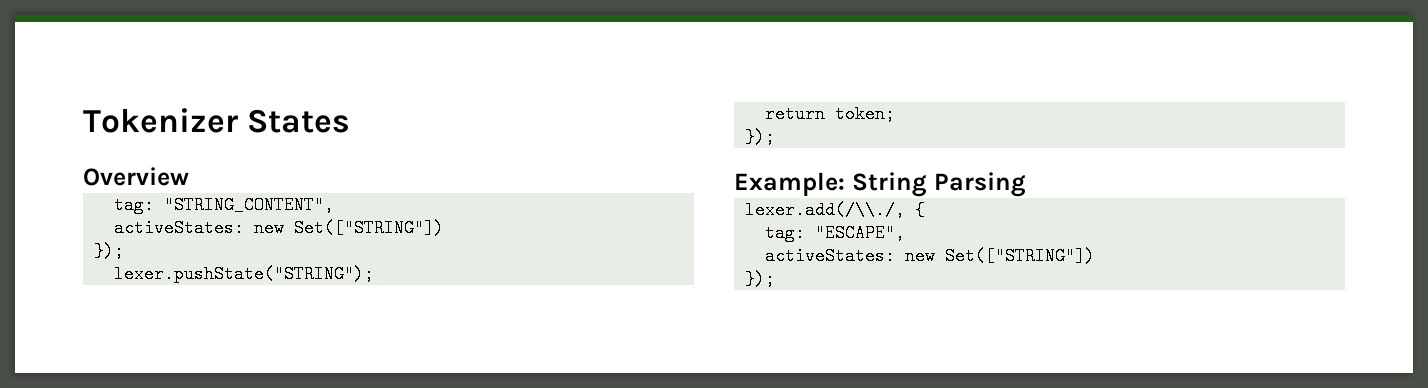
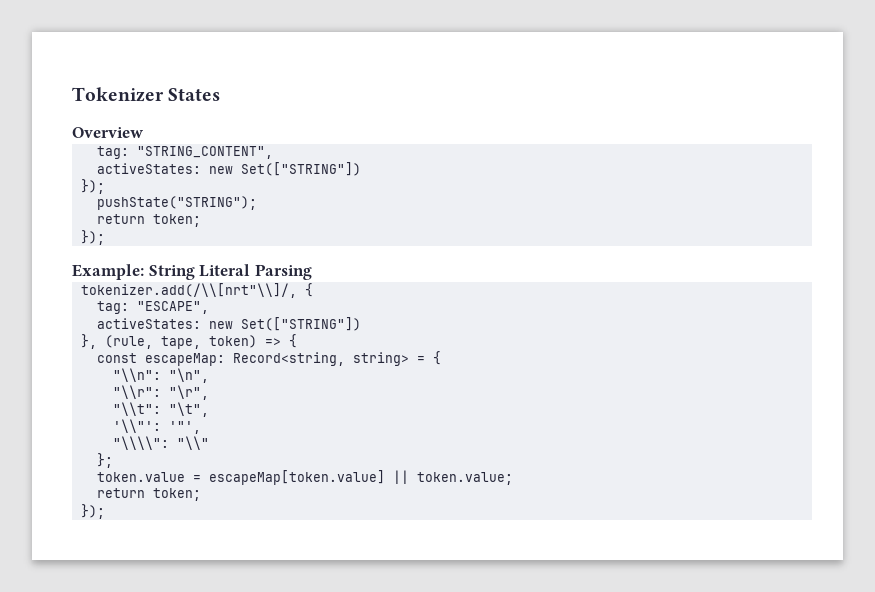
[114,265,375,283] lexer.pushState("STRING"); -> [96,196,257,210] pushState("STRING");
(927, 184) none -> [199,264,251,277] Literal
[745,201,906,219] lexer.add(/\\./, -> [80,283,297,298] tokenizer.add(/\\[nrt"\\]/,
(1096, 256) none -> [80,334,297,349] [96,351,441,366] [112,368,209,383] [112,385,209,400] [112,402,209,417] [112,419,201,434] [112,436,209,450] [96,453,113,468] [96,470,513,485] [96,488,201,501] // }, (rule, tape, token) => { // const escapeMap: Record<string, string> = { // "\\n": "\n", // "\\r": "\r", // "\\t": "\t", // '\\"': '"', // "\\\\": "\\" // }; // token.value = escapeMap[token.value] || token.value; // return token;

